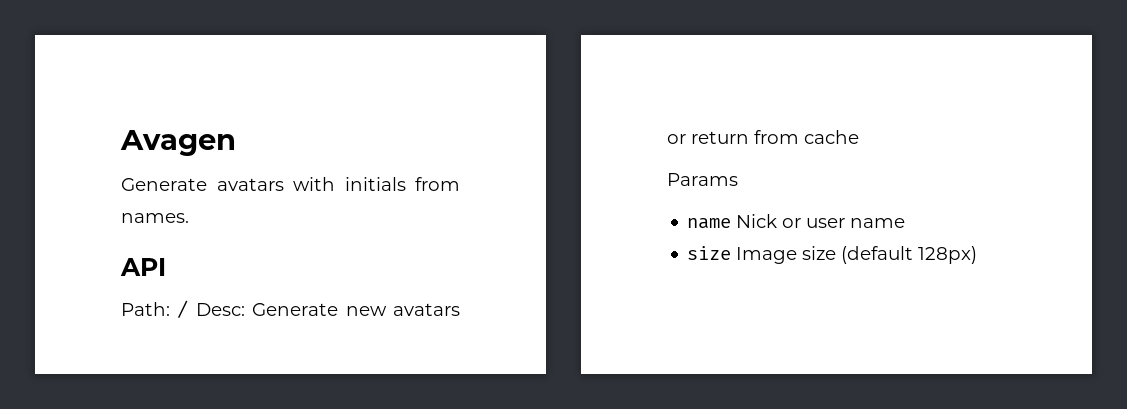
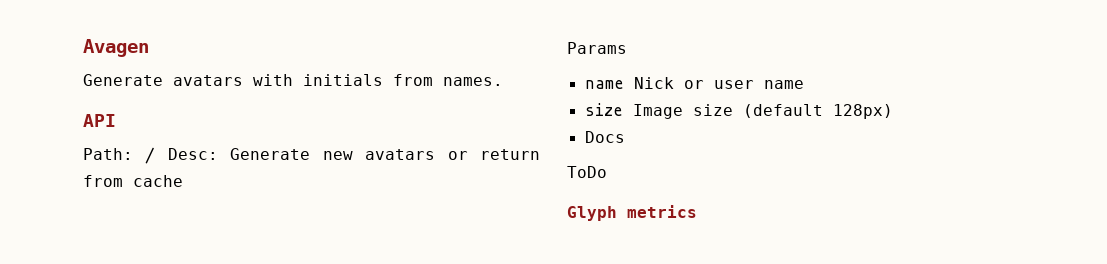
(978, 255) none -> [584,131,625,143] [567,166,607,178] [567,205,697,221] // Docs // ToDo // Glyph metrics

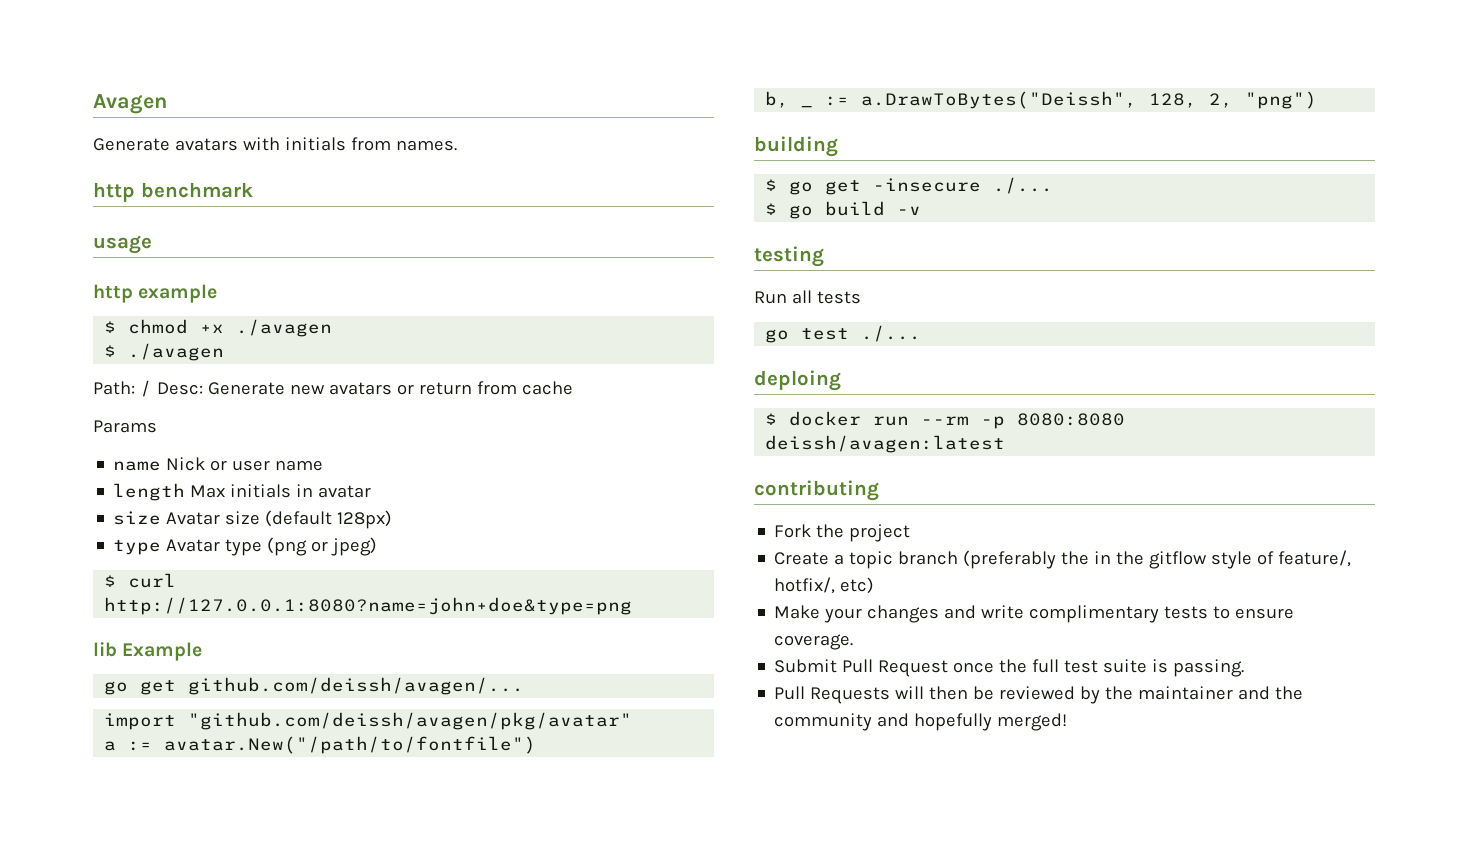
[83,114,116,127] API -> [93,182,253,202] [93,235,152,254] [93,284,218,303] [104,319,333,337] [104,343,225,361] http benchmark // usage // http example // $ chmod +x ./avagen // $ ./avagen
[584,103,683,119] // size Image -> [113,483,372,501] [113,511,221,525] // length Max initials in avatar // size Avatar
[584,131,625,143] [567,166,607,178] [567,205,697,221] Docs // ToDo // Glyph metrics -> [113,537,378,556] [104,573,177,588] [104,597,633,615] [93,642,203,661] [104,677,525,695] [104,712,633,730] [104,736,537,754] [765,91,1318,109] [754,136,838,157] [765,177,1054,195] [765,201,922,219] [754,246,824,267] [754,290,861,304] [765,325,922,343] [754,370,841,391] [765,411,1126,429] [765,435,1006,453] [754,480,879,501] [774,524,911,542] [774,550,1352,569] [774,577,875,594] [774,605,1295,623] [774,634,854,650] [774,659,1245,677] [774,686,1304,704] [774,713,1068,731] type Avatar type (png or jpeg) // $ curl http://127.0.0.1:8080?name=john+doe&type=png // lib Example // go get github.com/deissh/avagen/... // import "github.com/deissh/avagen/pkg/avatar" // a := avatar.New("/path/to/fontfile") // b, _ := a.DrawToBytes("Deissh", 128, 2, "png") // building // $ go get -insecure ./... // $ go build -v // testing // Run all tests // go test ./... // deploing // $ docker run --rm -p 8080:8080 deissh/avagen:latest // contributing // Fork the project // Create a topic branch (preferably the in the gitflow style of feature/, hotfix/, etc) // Make your changes and write complimentary tests to ensure coverage. // Submit Pull Request once the full test suite is passing. // Pull Requests will then be reviewed by the maintainer and the community and hopefully merged!

